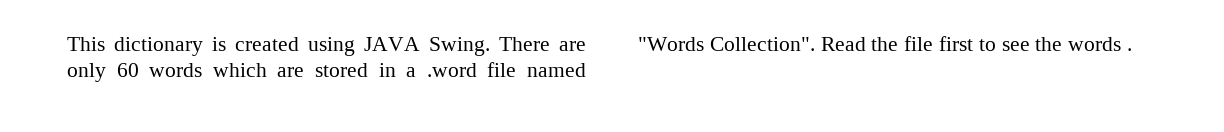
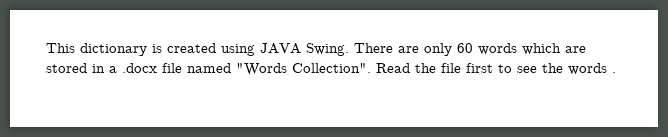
[426,63,477,77] .word -> [122,63,157,73] .docx

